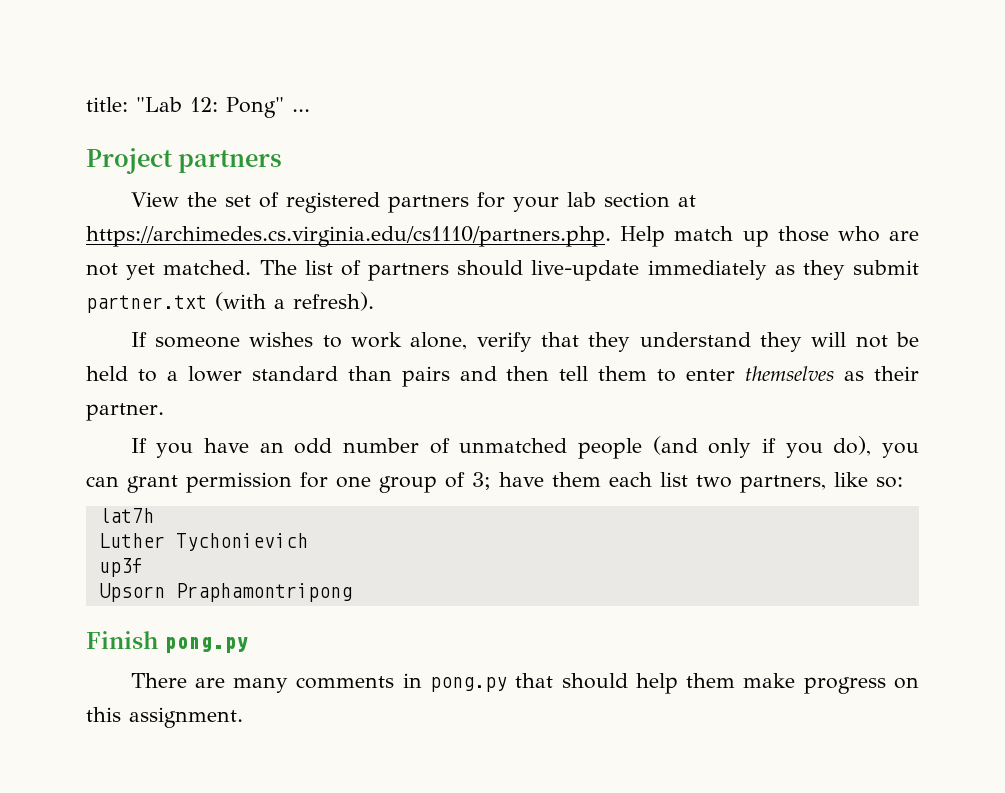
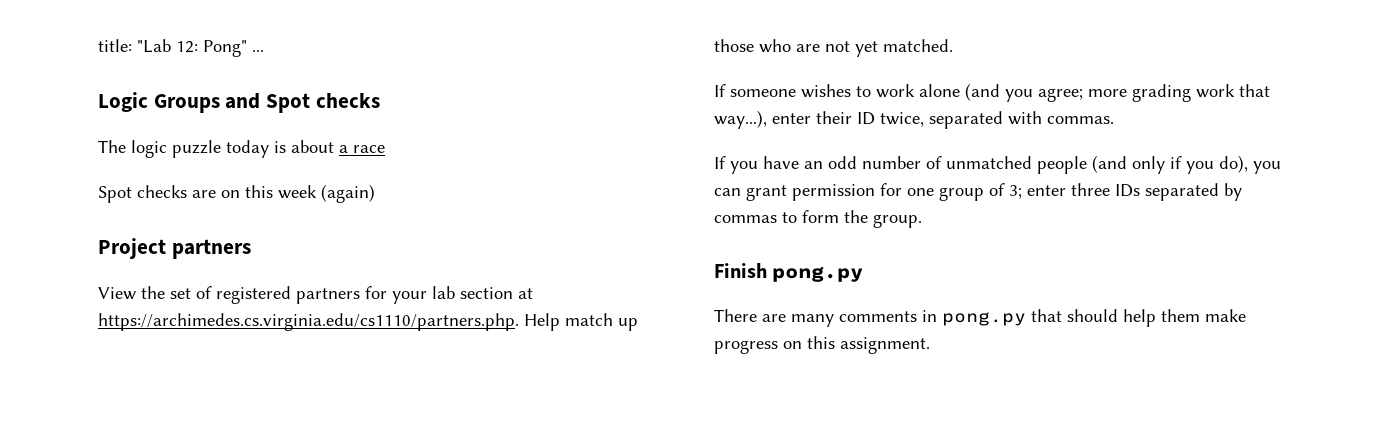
(310, 110) none -> [98,92,380,113] [98,140,385,158] [98,184,375,203] // Logic Groups and Spot checks // The logic puzzle today is about a race // Spot checks are on this week (again)
[259,260,919,281] [86,292,374,313] The list of partners should live-update immediately as they submit partner.txt (with a refresh). -> (953, 45) none
[410,332,920,352] [86,366,919,387] [86,403,164,421] alone, verify that they understand they will not be held to a lower standard than pairs and then tell them to enter themselves as their partner. -> [919,83,1270,102] [714,110,1114,129] alone (and you agree; more grading work that way...), enter their ID twice, separated with commas.
[499,472,903,493] [98,508,154,523] [98,533,308,551] [98,558,143,577] [98,583,352,602] have them each list two partners, like so: // lat7h // Luther Tychonievich // up3f // Upsorn Praphamontripong -> [1027,183,1242,201] [714,210,922,228] enter three IDs separated by commas to form the group.

